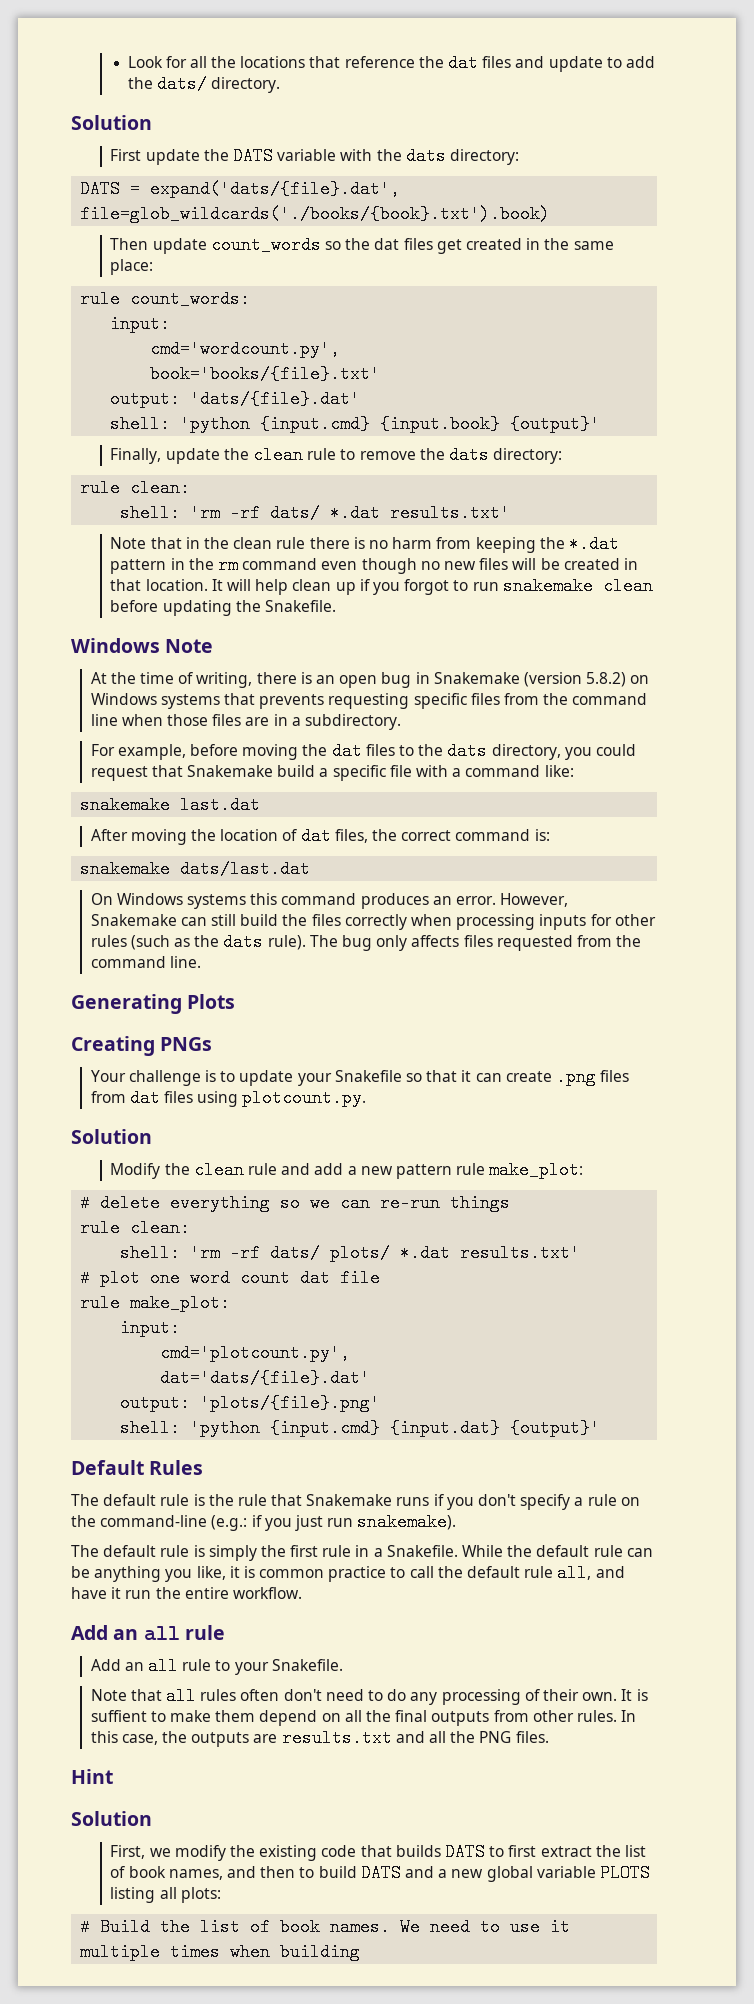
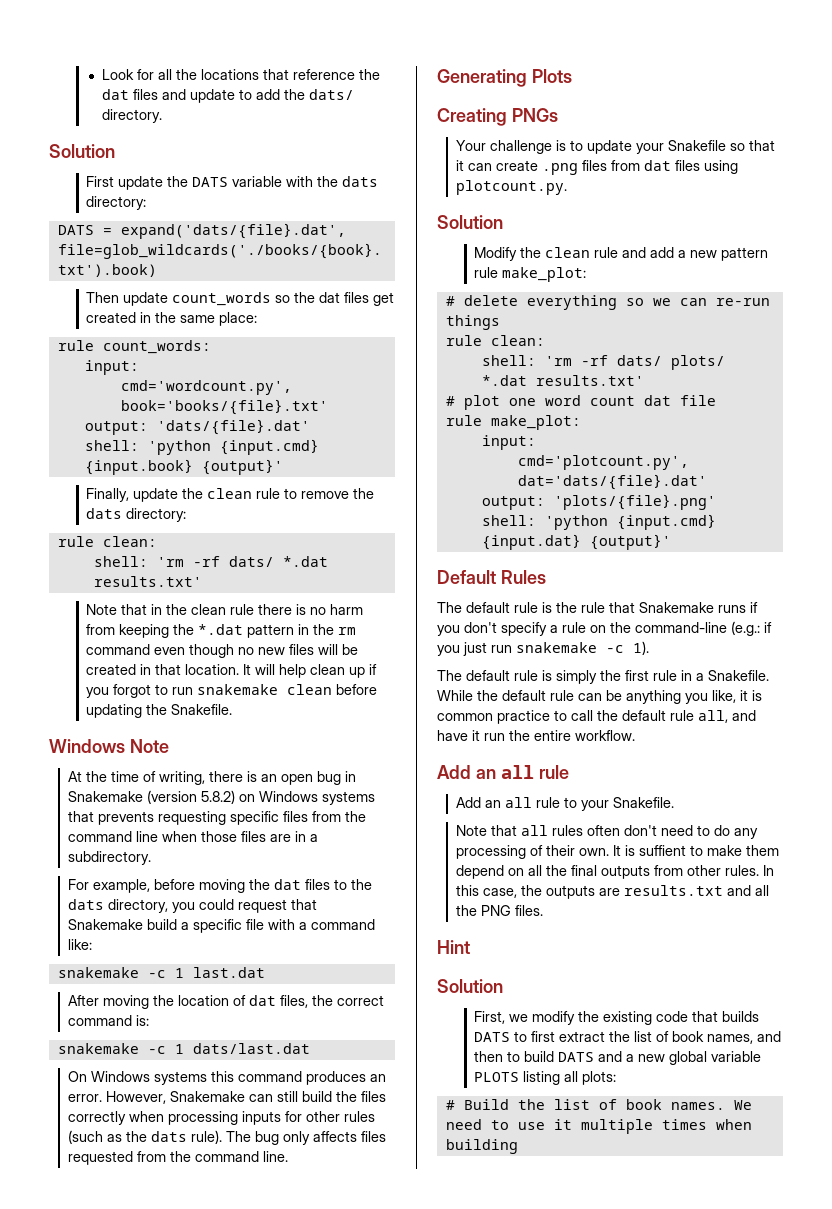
(171, 805) none -> [147,968,184,978] -c 1
(171, 869) none -> [147,1044,184,1054] -c 1
[357,1513,457,1531] snakemake). -> [516,641,649,655] snakemake -c 1).

